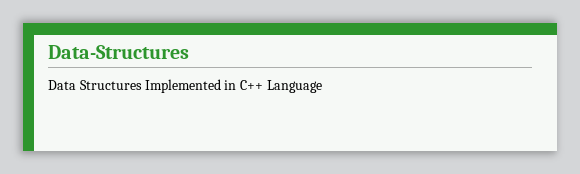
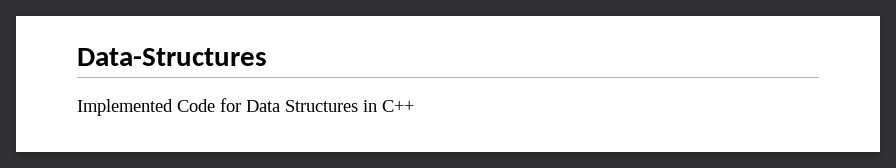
(189, 52) none -> [77,98,241,116] Implemented Code for
[144,79,221,93] Implemented -> (358, 106) none
[266,80,322,93] Language -> (414, 106) none

